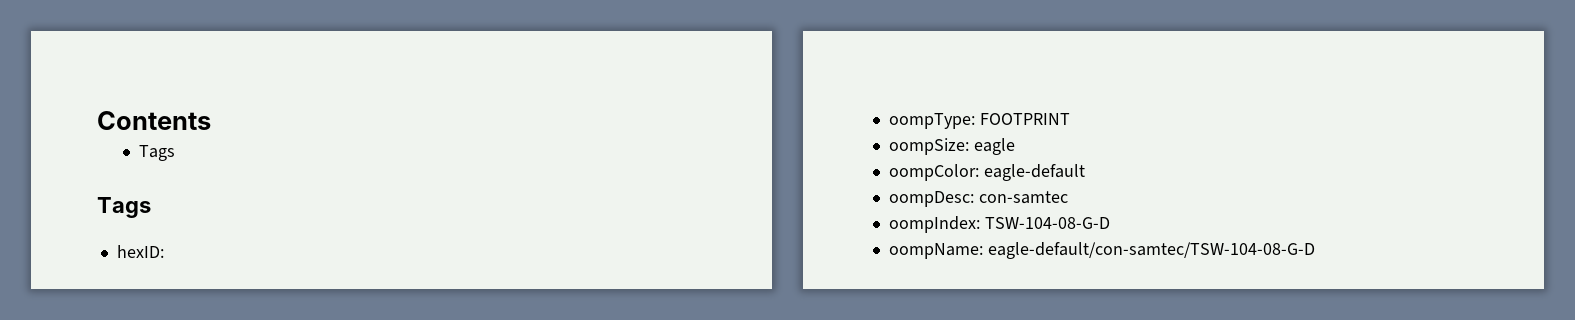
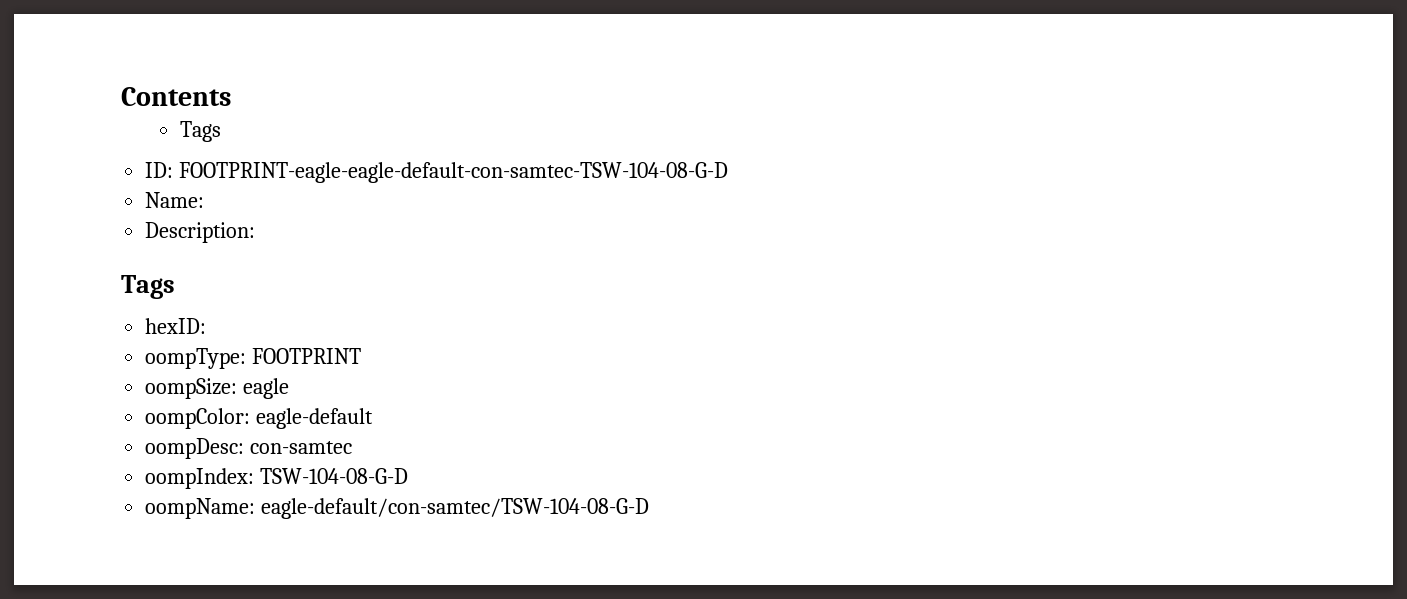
(175, 153) none -> [145,162,729,183] [145,192,205,208] [145,222,256,243] // ID: FOOTPRINT-eagle-eagle-default-con-samtec-TSW-104-08-G-D // Name: // Description:

